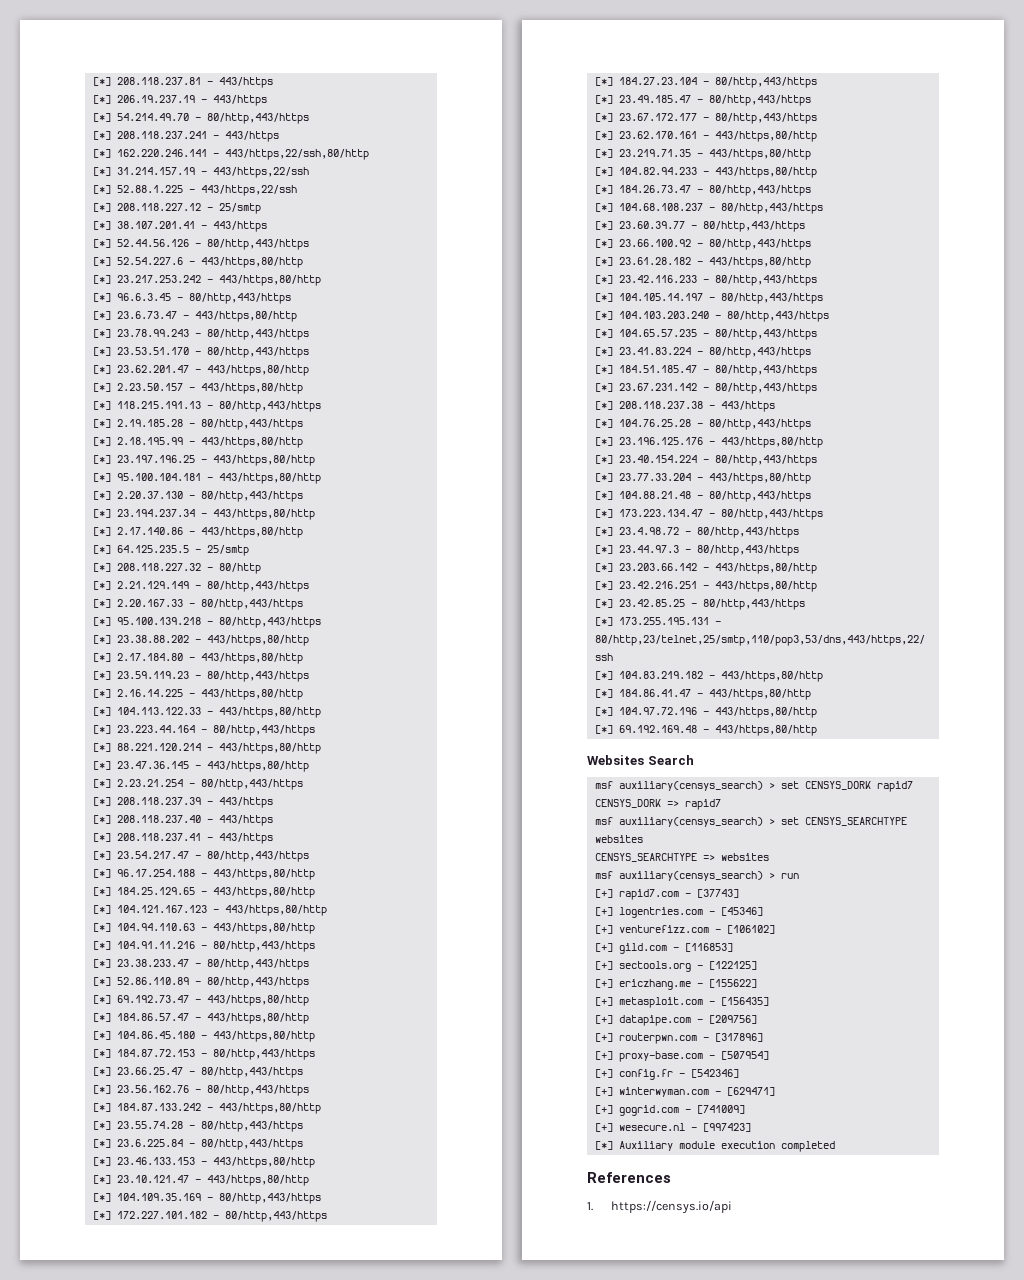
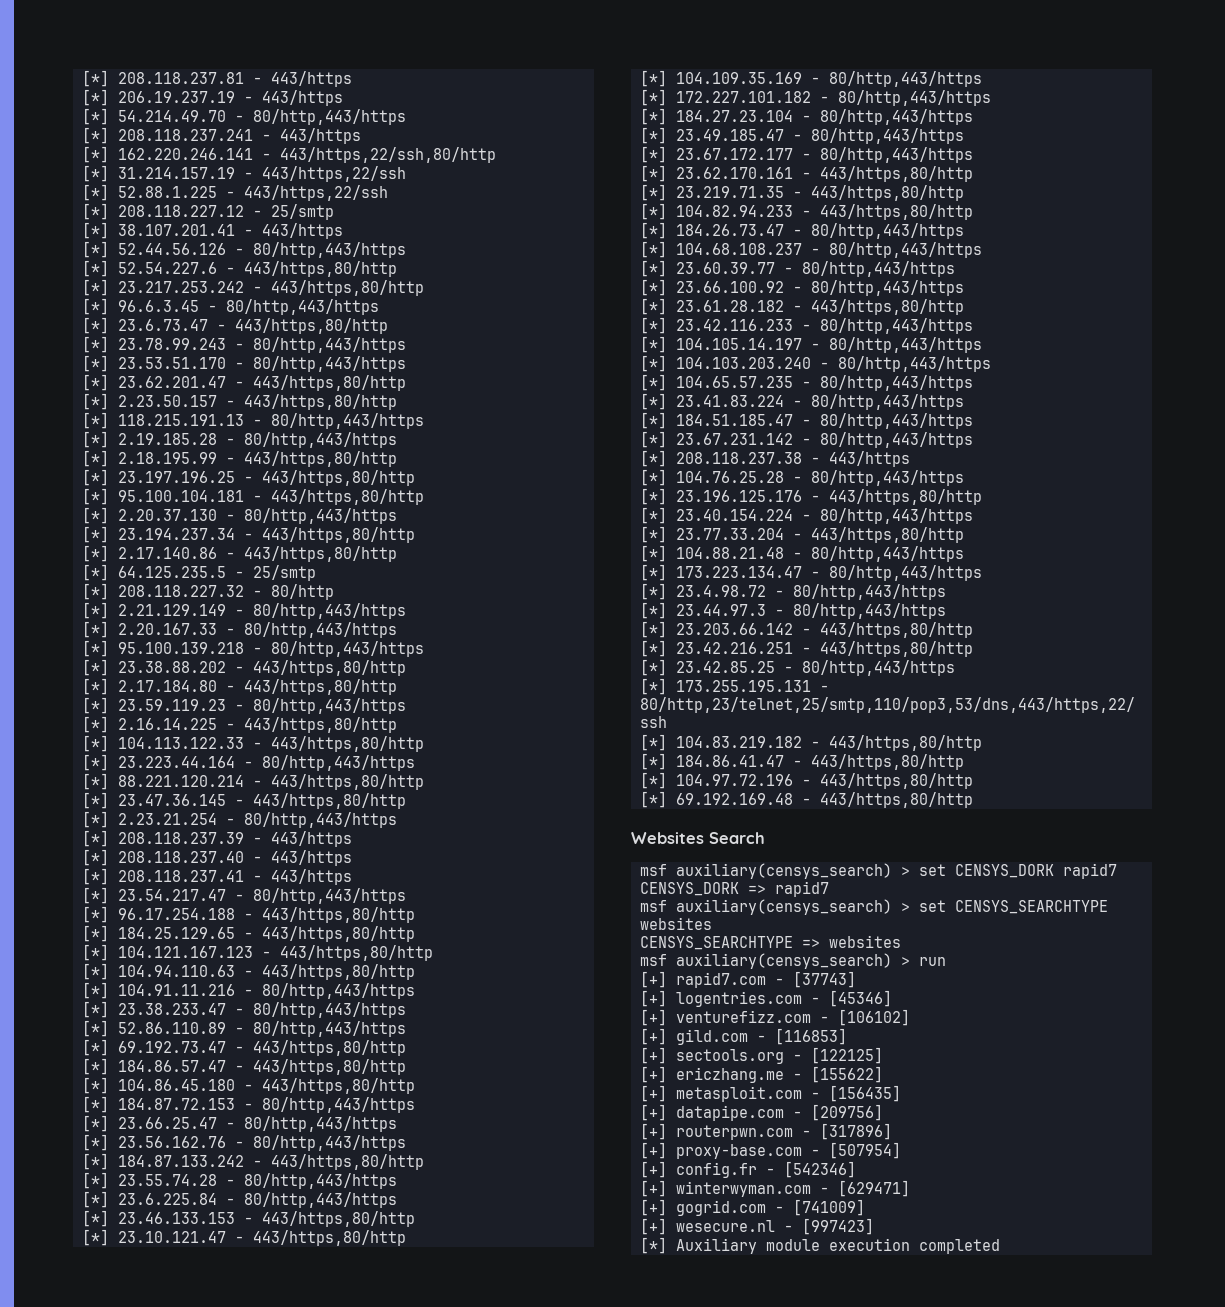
[587,1172,671,1183] [587,1200,733,1214] // References // 1. https://censys.io/api -> (1001, 1246) none

